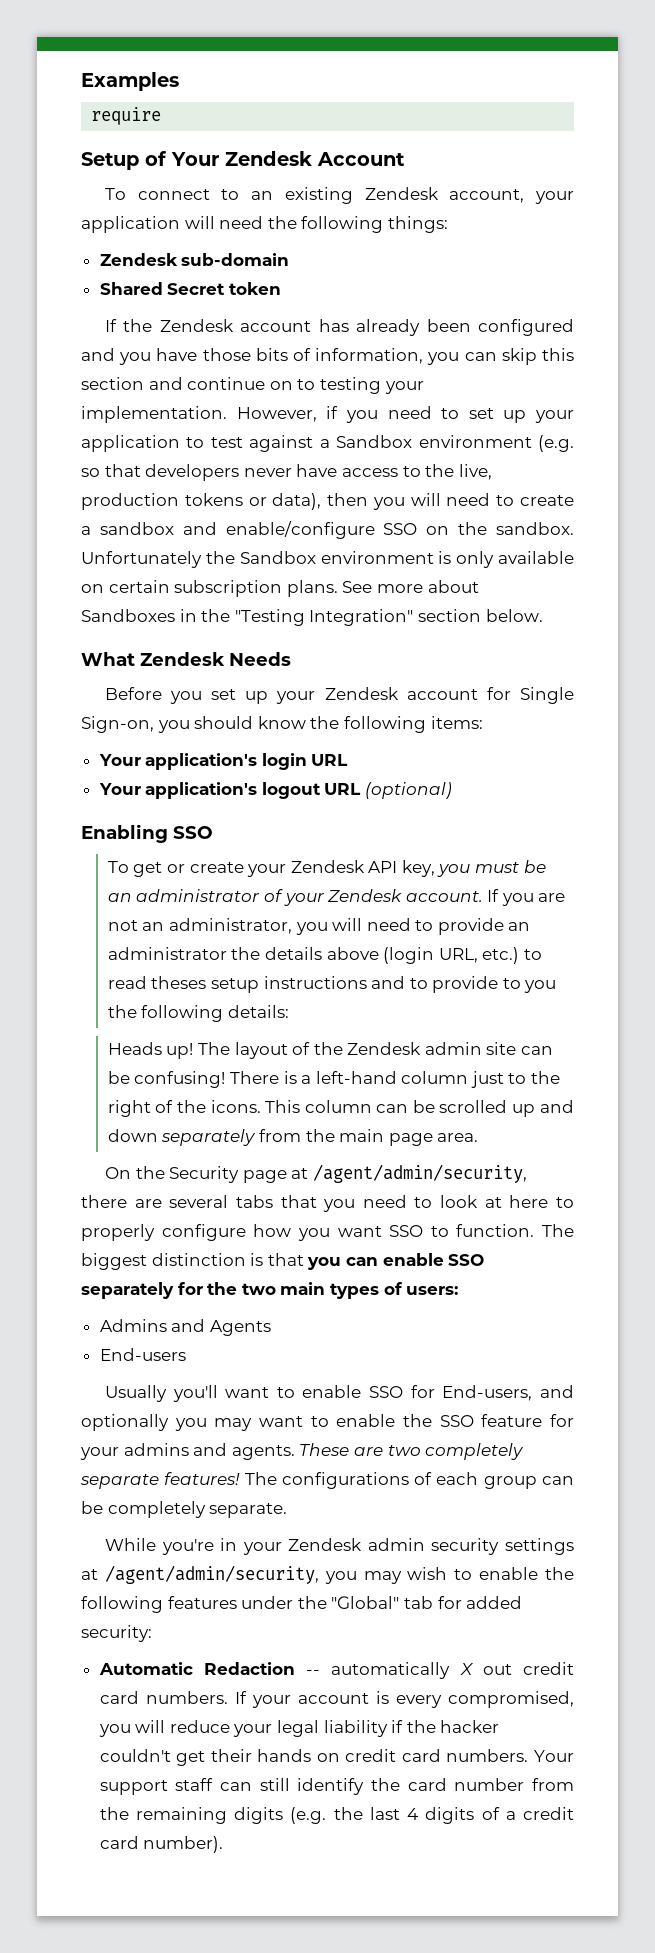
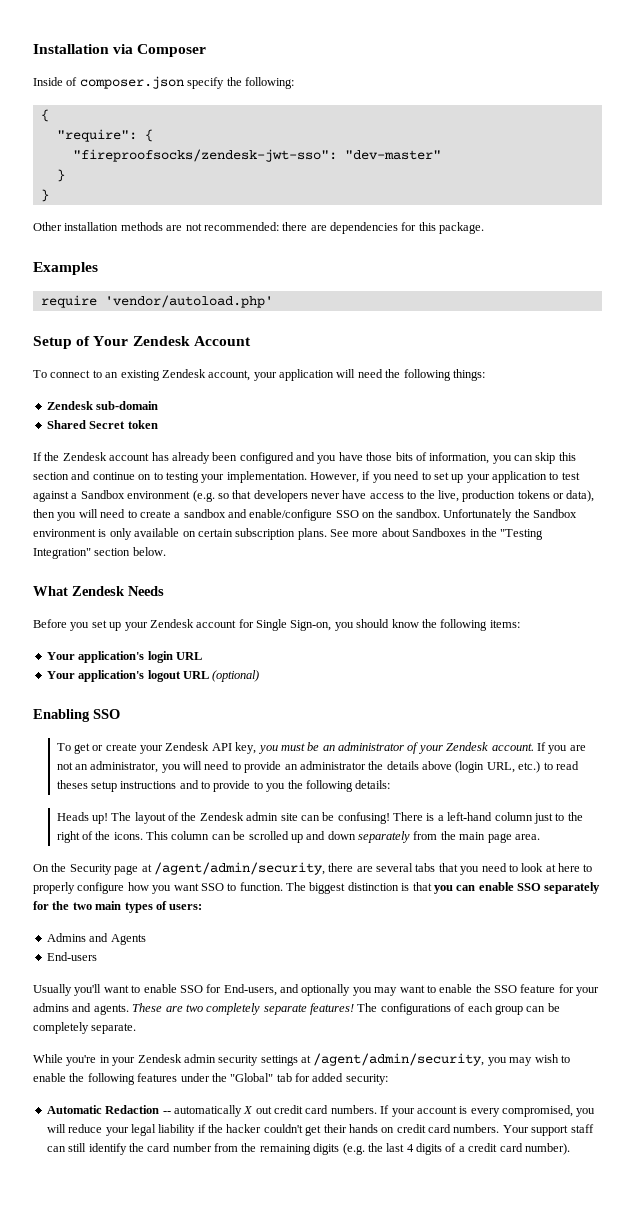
(81, 81) none -> [33,44,207,57] [33,76,294,89] [40,109,49,122] [56,129,153,142] [72,149,441,162] [56,169,65,182] [40,189,49,202] [33,222,485,234] Installation via Composer // Inside of composer.json specify the following: // { // "require": { // "fireproofsocks/zendesk-jwt-sso": "dev-master" // } // } // Other installation methods are not recommended: there are dependencies for this package. //
(162, 116) none -> [104,295,273,308] 'vendor/autoload.php'

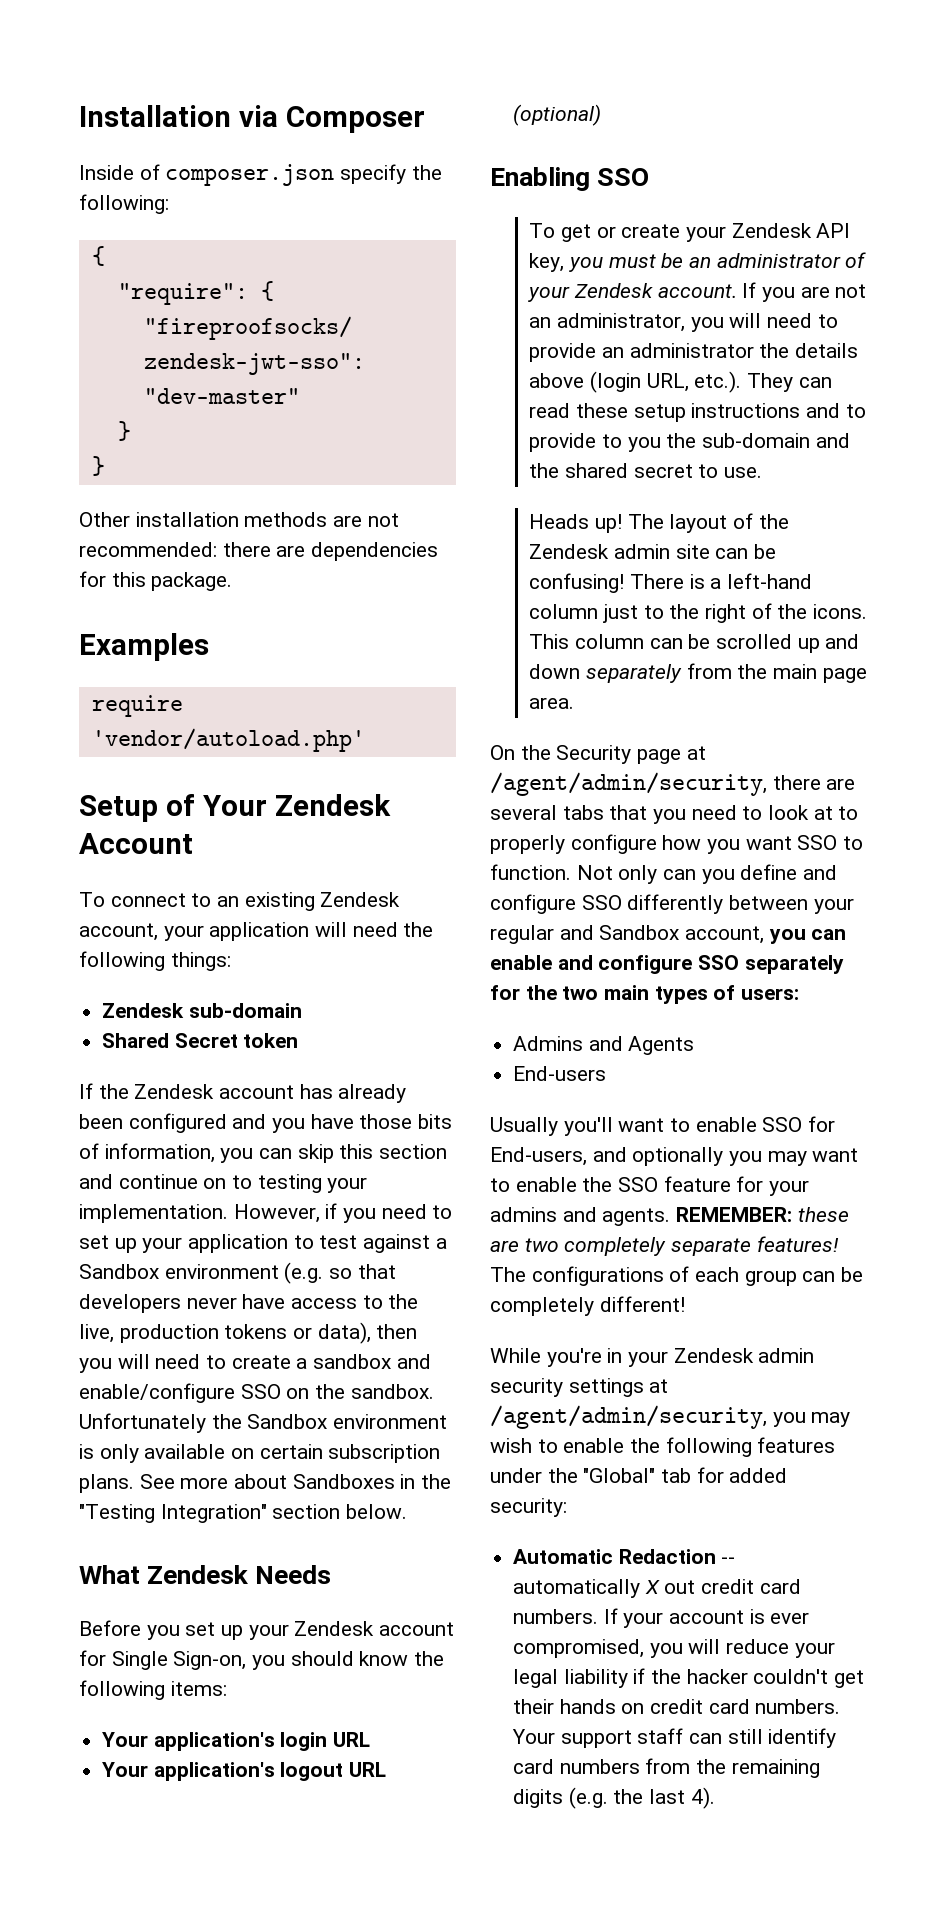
[518,761,579,773] [56,780,88,789] etc.) to read theses -> [694,371,832,393] [529,403,628,418] etc.). They can read these
[305,780,391,792] following details: -> [701,433,850,448] [529,463,762,478] sub-domain and the shared secret to use.
[558,863,580,872] here -> (833, 813) none
[286,882,432,894] The biggest distinction is that -> [576,864,838,884] [490,894,854,914] [490,925,765,944] Not only can you define and configure SSO differently between your regular and Sandbox account,
(514, 886) none -> [557,955,693,974] and configure
[132,1003,163,1012] These -> [676,1207,849,1222] REMEMBER: these
[91,1023,137,1034] separate. -> [599,1296,685,1312] different!
[470,1108,500,1117] every -> [770,1612,810,1624] ever
[128,1143,212,1152] the card number -> [513,1759,640,1774] card numbers
[406,1143,570,1155] 4 digits of a credit card number). -> [690,1787,715,1809] 4).

